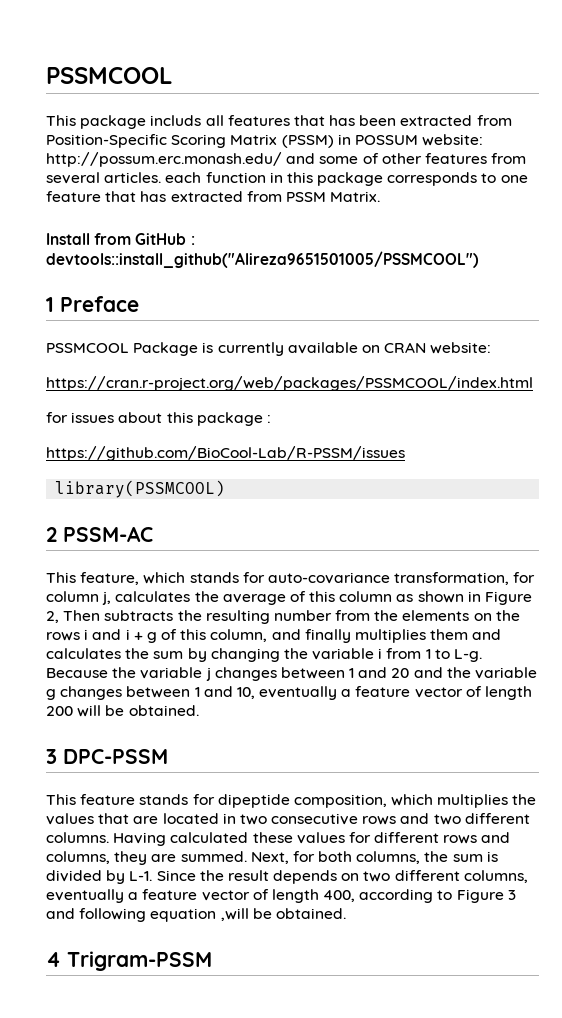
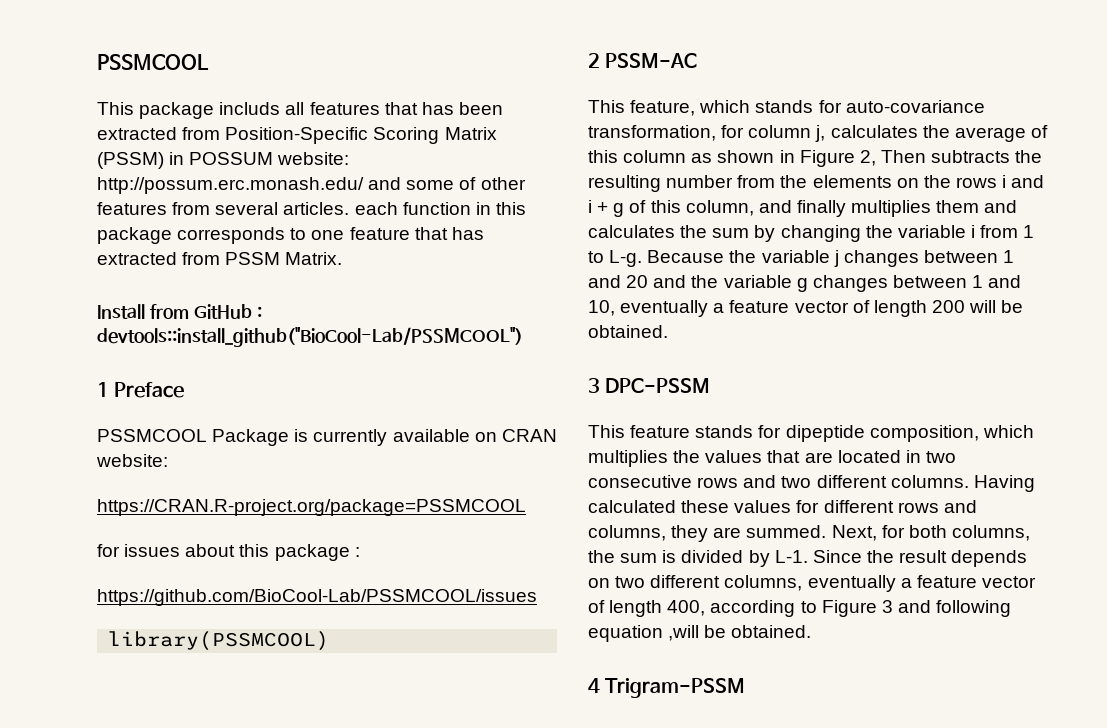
[46,251,479,268] devtools::install_github("Alireza9651501005/PSSMCOOL") -> [97,327,523,347] devtools::install_github("BioCool-Lab/PSSMCOOL")
[46,376,533,391] https://cran.r-project.org/web/packages/PSSMCOOL/index.html -> [97,499,526,516] https://CRAN.R-project.org/package=PSSMCOOL
[46,446,405,461] https://github.com/BioCool-Lab/R-PSSM/issues -> [97,589,537,606] https://github.com/BioCool-Lab/PSSMCOOL/issues

